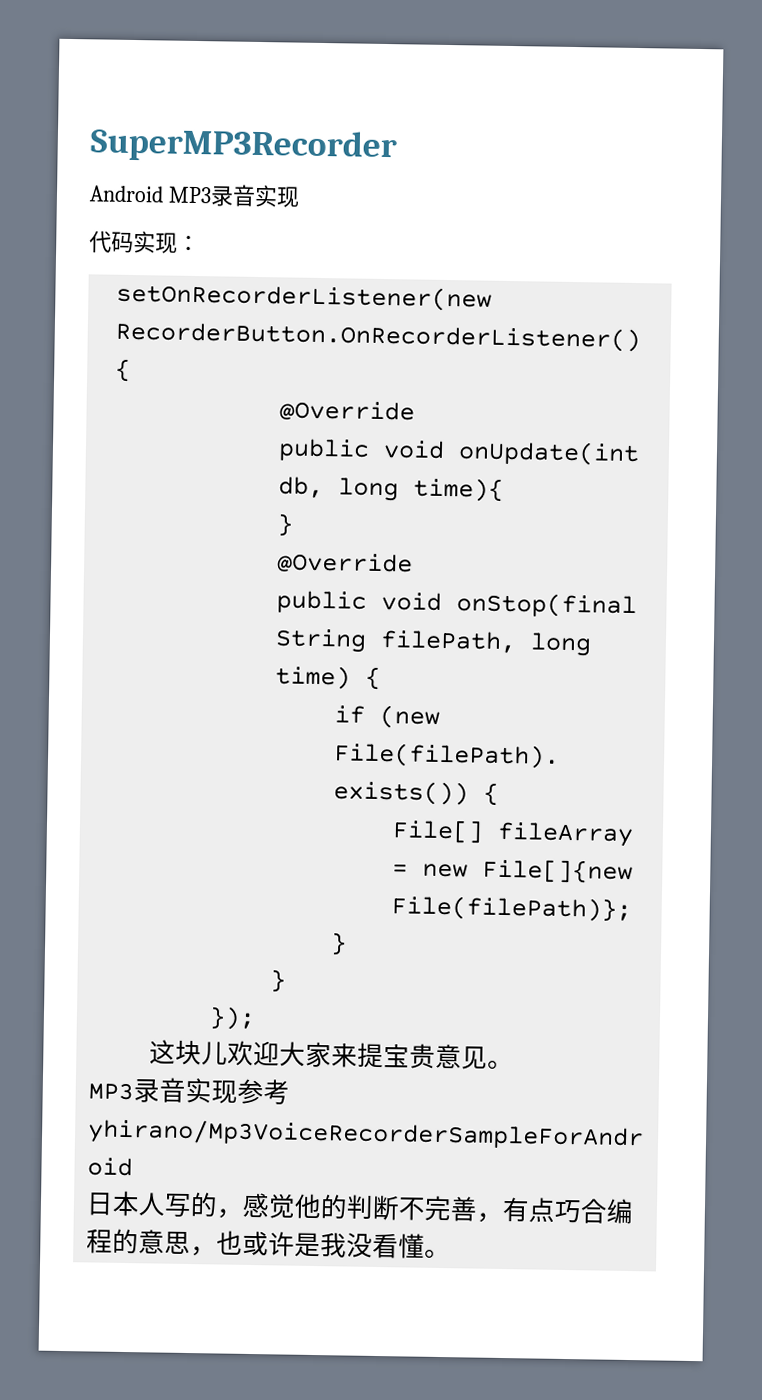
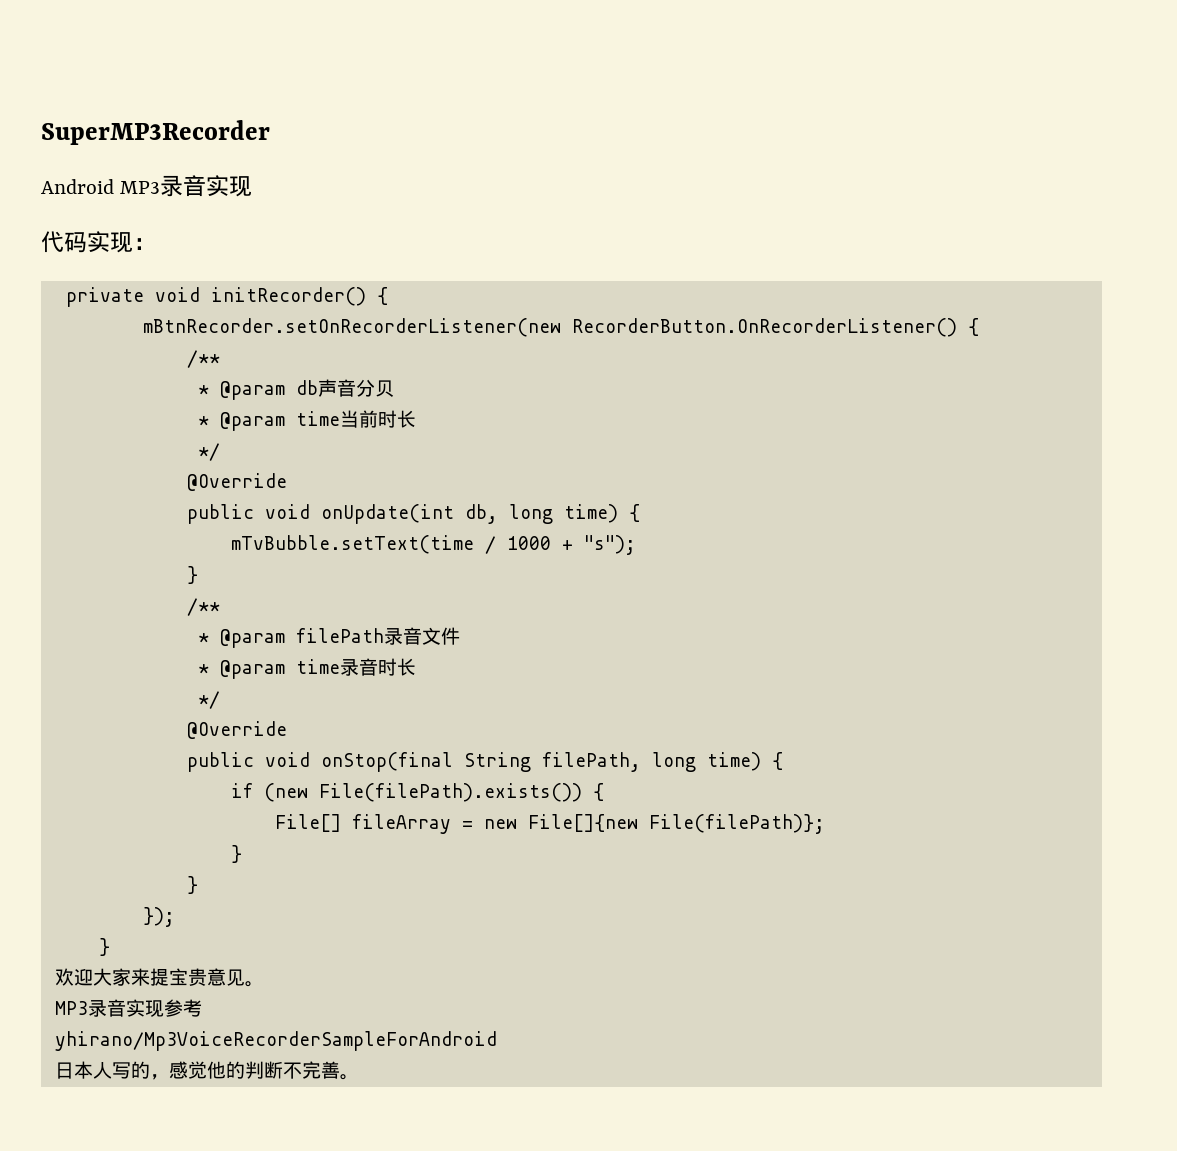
[116,282,493,312] [115,320,642,353] [115,358,132,382] setOnRecorderListener(new RecorderButton.OnRecorderListener() { -> [65,287,388,307] [142,318,979,337] [186,350,220,368] [197,379,394,400] [197,410,416,431] [197,443,220,461] private void initRecorder() { // mBtnRecorder.setOnRecorderListener(new RecorderButton.OnRecorderListener() { // /** // * @param db声音分贝 // * @param time当前时长 // */
[413,477,505,502] [277,513,294,537] time){ // } -> [563,504,640,523] [230,535,636,555] [186,566,198,584] [186,598,220,616] [197,627,460,648] [197,658,416,679] [197,691,220,709] time) { // mTvBubble.setText(time / 1000 + "s"); // } // /** // * @param filePath录音文件 // * @param time录音时长 // */
[149,1039,229,1066] 这块儿 -> [98,938,110,956] } //
[476,1197,635,1225] [86,1228,426,1259] ，有点巧合编程的意思，也或许是我没看懂 -> (340, 1070) none

